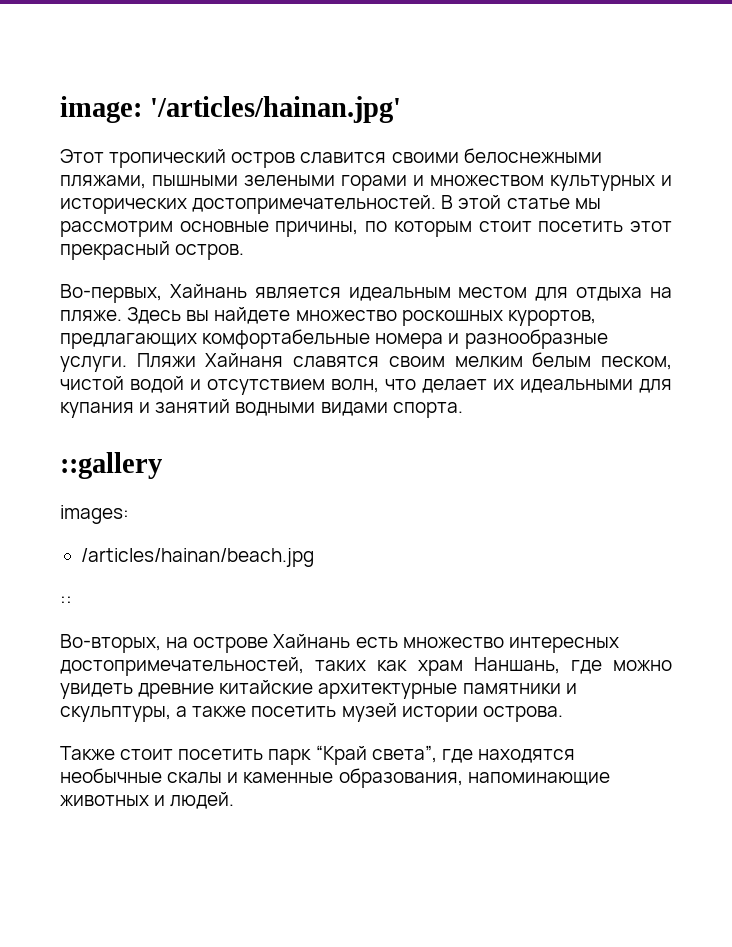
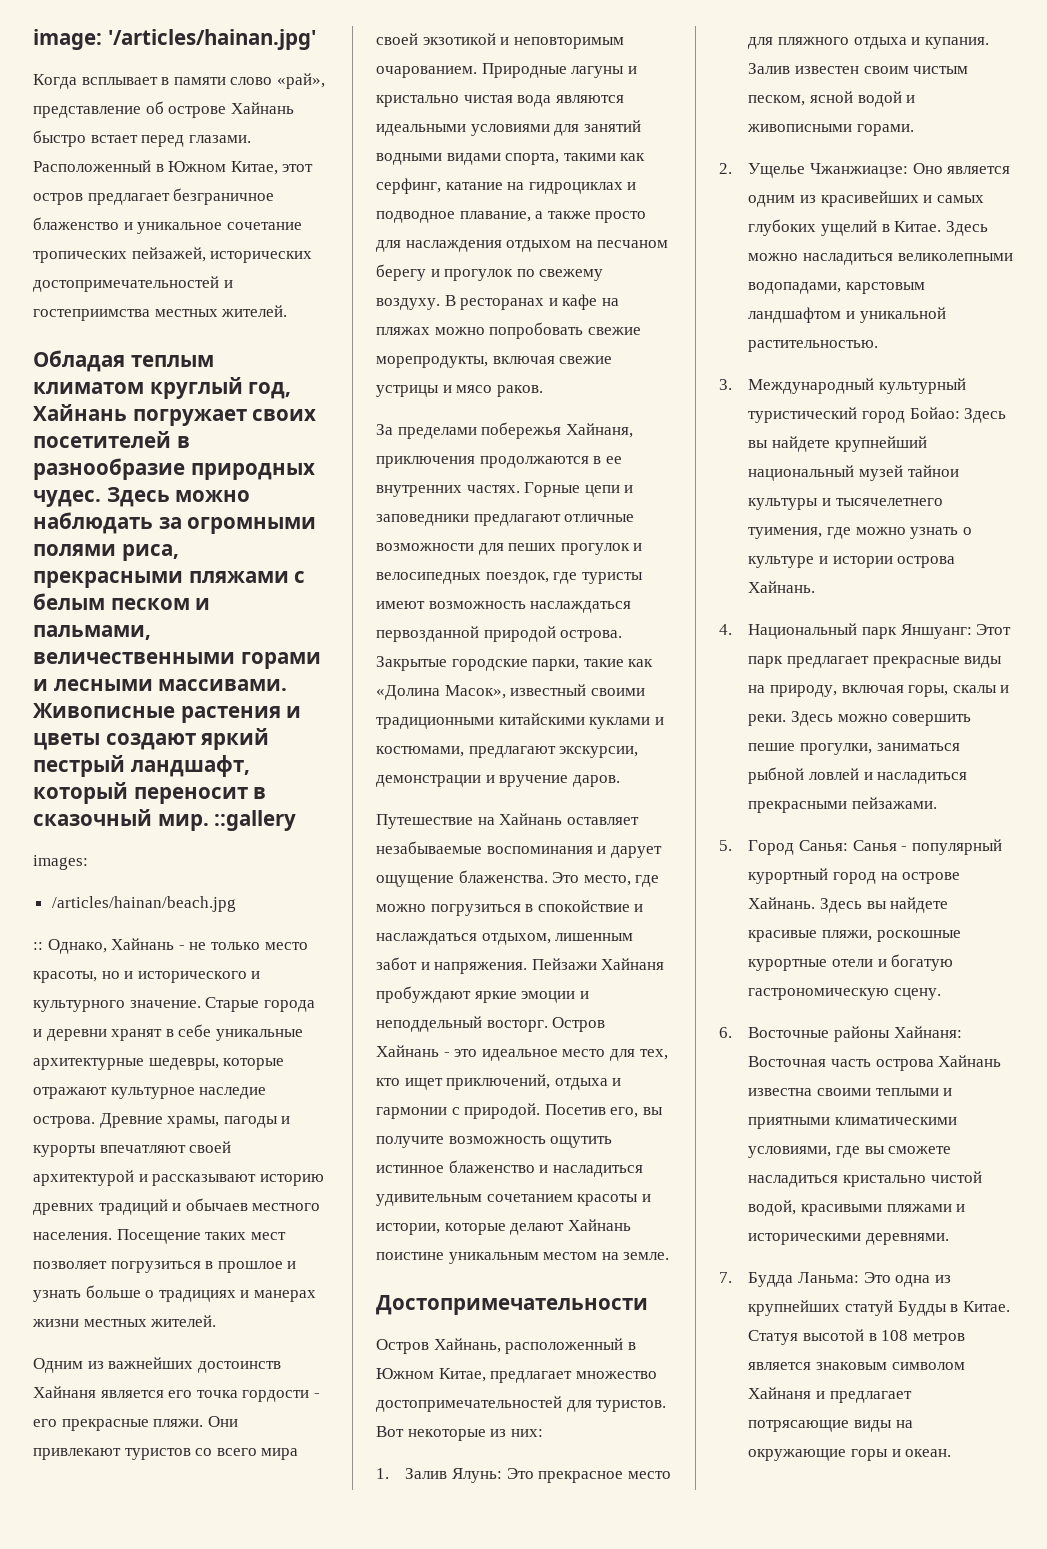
[60,148,602,168] [60,175,672,191] [60,195,601,214] [60,221,672,237] [60,241,245,260] [60,284,673,303] [60,307,596,326] [60,329,608,349] [60,352,672,372] [60,376,672,395] [60,399,463,418] [60,452,162,479] [60,505,129,524] [80,548,314,567] [60,596,72,605] [60,634,619,653] [60,657,673,676] [60,680,577,699] [60,703,563,722] [60,745,575,765] [60,768,610,788] [60,792,235,809] Этот тропический остров славится своими белоснежными пляжами, пышными зелеными горами и множеством культурных и исторических достопримечательностей. В этой статье мы рассмотрим основные причины, по которым стоит посетить этот прекрасный остров. // Во-первых, Хайнань является идеальным местом для отдыха на пляже. Здесь вы найдете множество роскошных курортов, предлагающих комфортабельные номера и разнообразные услуги. Пляжи Хайнаня славятся своим мелким белым песком, чистой водой и отсутствием волн, что делает их идеальными для купания и занятий водными видами спорта. // ::gallery // images: // /articles/hainan/beach.jpg // :: // Во-вторых, на острове Хайнань есть множество интересных достопримечательностей, таких как храм Наншань, где можно увидеть древние китайские архитектурные памятники и скульптуры, а также посетить музей истории острова. // Также стоит посетить парк “Край света”, где находятся необычные скалы и каменные образования, напоминающие животных и людей. -> [33,73,325,89] [33,101,294,118] [33,130,251,147] [33,160,314,175] [33,188,275,205] [33,217,302,234] [33,247,313,263] [33,276,233,292] [33,305,288,321] [33,350,214,372] [33,377,292,399] [33,404,317,426] [33,431,190,448] [33,458,315,480] [33,487,251,507] [33,512,317,534] [33,544,179,561] [33,571,306,588] [33,593,211,610] [33,625,151,640] [33,652,321,669] [33,679,288,691] [33,703,302,723] [33,728,270,750] [33,755,250,777] [33,782,267,804] [33,809,297,831] [33,855,88,870] [51,896,236,912] [33,938,308,954] [33,971,261,983] [33,997,315,1012] [33,1024,303,1041] [33,1058,285,1070] [33,1087,267,1099] [33,1113,291,1128] [33,1141,232,1157] [33,1170,324,1186] [33,1198,321,1215] [33,1229,286,1244] [33,1261,297,1273] [33,1285,316,1302] [32,1315,217,1327] [33,1357,281,1373] [33,1386,320,1402] [33,1416,238,1431] [33,1448,299,1460] [376,33,624,49] [376,63,637,78] [376,95,624,107] [376,120,641,136] [376,153,646,165] [376,178,637,194] [376,211,647,223] [376,240,669,252] [376,264,604,281] [376,294,619,310] [376,322,641,339] [376,356,613,368] [376,385,543,397] [376,422,633,439] [376,456,622,468] [376,482,634,497] [376,514,635,526] [376,543,643,555] [376,572,643,584] [376,601,632,613] [376,626,623,642] [376,656,654,671] [376,684,645,700] [376,713,664,729] [376,746,639,758] [376,775,620,787] [376,813,639,829] [376,841,662,858] [376,870,660,887] [376,900,644,916] [376,933,634,945] [376,957,665,974] [376,986,589,1003] [376,1016,606,1032] [376,1045,668,1061] [376,1074,622,1090] [376,1103,663,1119] [376,1136,613,1148] [376,1160,643,1177] [376,1194,651,1206] [376,1219,631,1235] [376,1252,670,1264] [376,1295,648,1315] [376,1338,636,1354] [376,1368,657,1383] [376,1396,667,1412] [376,1426,543,1441] [376,1468,671,1483] [748,37,989,49] [748,63,969,74] [748,91,916,107] [747,124,915,136] [719,163,1011,178] [748,191,984,207] [748,219,988,236] [748,253,1013,265] [748,282,926,294] [748,307,946,323] [748,340,879,352] [719,378,967,394] [748,407,1007,423] [748,436,927,452] [748,465,959,481] [748,498,943,510] [748,527,972,539] [748,556,956,568] [748,581,816,593] [719,623,1012,639] [748,656,1003,668] [748,685,1010,697] [748,711,972,726] [748,743,960,755] [748,767,968,784] [748,797,938,813] [719,839,1002,855] [748,868,961,884] [748,897,949,913] [748,930,961,942] [748,954,954,971] [748,988,942,1000] [719,1026,962,1042] [748,1055,1002,1071] [748,1088,953,1096] [748,1117,958,1129] [748,1146,952,1158] [748,1171,982,1187] [748,1200,966,1216] [748,1233,950,1245] [719,1272,951,1287] [748,1300,1010,1316] [748,1329,965,1345] [748,1362,965,1370] [748,1387,912,1403] [748,1420,913,1432] [748,1449,952,1461] Когда всплывает в памяти слово «рай», представление об острове Хайнань быстро встает перед глазами. Расположенный в Южном Китае, этот остров предлагает безграничное блаженство и уникальное сочетание тропических пейзажей, исторических достопримечательностей и гостеприимства местных жителей. // Обладая теплым климатом круглый год, Хайнань погружает своих посетителей в разнообразие природных чудес. Здесь можно наблюдать за огромными полями риса, прекрасными пляжами с белым песком и пальмами, величественными горами и лесными массивами. Живописные растения и цветы создают яркий пестрый ландшафт, который переносит в сказочный мир. ::gallery // images: // /articles/hainan/beach.jpg // :: Однако, Хайнань - не только место красоты, но и исторического и культурного значение. Старые города и деревни хранят в себе уникальные архитектурные шедевры, которые отражают культурное наследие острова. Древние храмы, пагоды и курорты впечатляют своей архитектурой и рассказывают историю древних традиций и обычаев местного населения. Посещение таких мест позволяет погрузиться в прошлое и узнать больше о традициях и манерах жизни местных жителей. // Одним из важнейших достоинств Хайнаня является его точка гордости - его прекрасные пляжи. Они привлекают туристов со всего мира своей экзотикой и неповторимым очарованием. Природные лагуны и кристально чистая вода являются идеальными условиями для занятий водными видами спорта, такими как серфинг, катание на гидроциклах и подводное плавание, а также просто для наслаждения отдыхом на песчаном берегу и прогулок по свежему воздуху. В ресторанах и кафе на пляжах можно попробовать свежие морепродукты, включая свежие устрицы и мясо раков. // За пределами побережья Хайнаня, приключения продолжаются в ее внутренних частях. Горные цепи и заповедники предлагают отличные возможности для пеших прогулок и велосипедных поездок, где туристы имеют возможность наслаждаться первозданной природой острова. Закрытые городские парки, такие как «Долина Масок», известный своими традиционными китайскими куклами и костюмами, предлагают экскурсии, демонстрации и вручение даров. // Путешествие на Хайнань оставляет незабываемые воспоминания и дарует ощущение блаженства. Это место, где можно погрузиться в спокойствие и наслаждаться отдыхом, лишенным забот и напряжения. Пейзажи Хайнаня пробуждают яркие эмоции и неподдельный восторг. Остров Хайнань - это идеальное место для тех, кто ищет приключений, отдыха и гармонии с природой. Посетив его, вы получите возможность ощутить истинное блаженство и насладиться удивительным сочетанием красоты и истории, которые делают Хайнань поистине уникальным местом на земле. // Достопримечательности // Остров Хайнань, расположенный в Южном Китае, предлагает множество достопримечательностей для туристов. Вот некоторые из них: // 1. Залив Ялунь: Это прекрасное место для пляжного отдыха и купания. Залив известен своим чистым песком, ясной водой и живописными горами. // 2. Ущелье Чжанжиацзе: Оно является одним из красивейших и самых глубоких ущелий в Китае. Здесь можно насладиться великолепными водопадами, карстовым ландшафтом и уникальной растительностью. // 3. Международный культурный туристический город Бойао: Здесь вы найдете крупнейший национальный музей тайнои культуры и тысячелетнего туимения, где можно узнать о культуре и истории острова Хайнань. // 4. Национальный парк Яншуанг: Этот парк предлагает прекрасные виды на природу, включая горы, скалы и реки. Здесь можно совершить пешие прогулки, заниматься рыбной ловлей и насладиться прекрасными пейзажами. // 5. Город Санья: Санья - популярный курортный город на острове Хайнань. Здесь вы найдете красивые пляжи, роскошные курортные отели и богатую гастрономическую сцену. // 6. Восточные районы Хайнаня: Восточная часть острова Хайнань известна своими теплыми и приятными климатическими условиями, где вы сможете насладиться кристально чистой водой, красивыми пляжами и историческими деревнями. // 7. Будда Ланьма: Это одна из крупнейших статуй Будды в Китае. Статуя высотой в 108 метров является знаковым символом Хайнаня и предлагает потрясающие виды на окружающие горы и океан.

